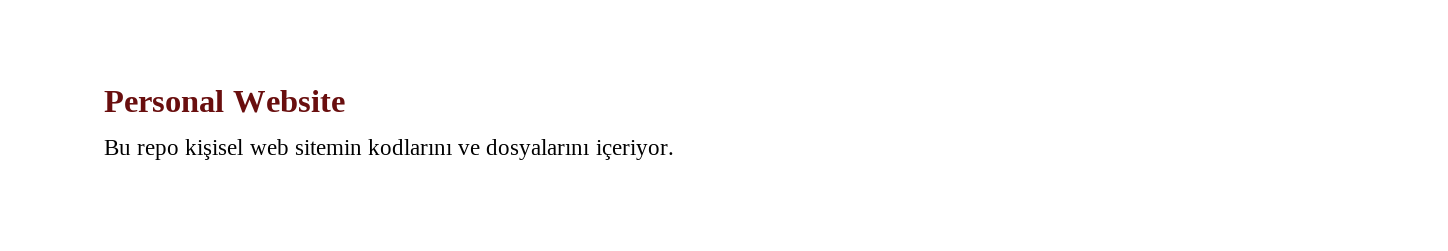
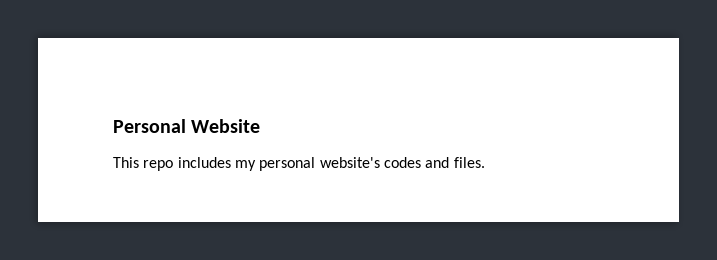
[104,139,674,160] Bu repo kişisel web sitemin kodlarını ve dosyalarını içeriyor. -> [113,157,485,171] This repo includes my personal website's codes and files.

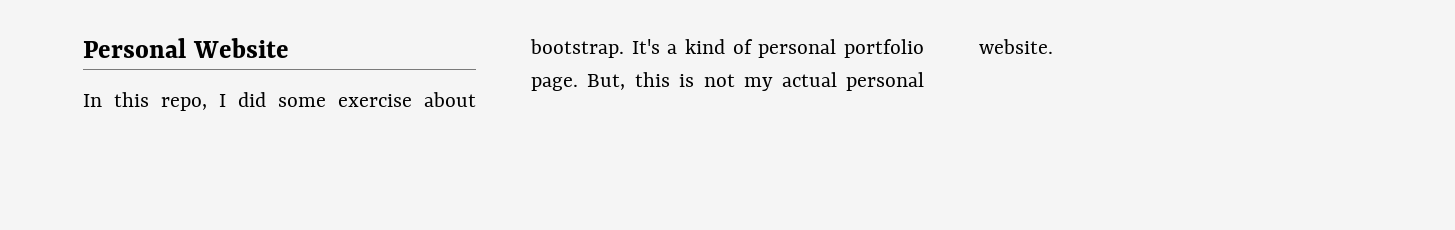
[113,157,485,171] This repo includes my personal website's codes and files. -> [83,92,476,111] [530,39,924,58] [531,72,924,91] [979,39,1053,54] In this repo, I did some exercise about bootstrap. It's a kind of personal portfolio page. But, this is not my actual personal website.

